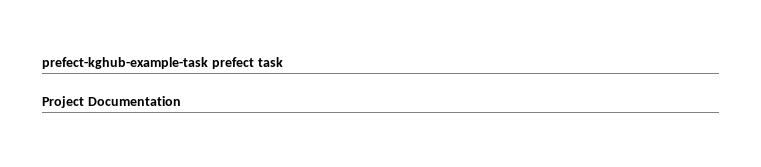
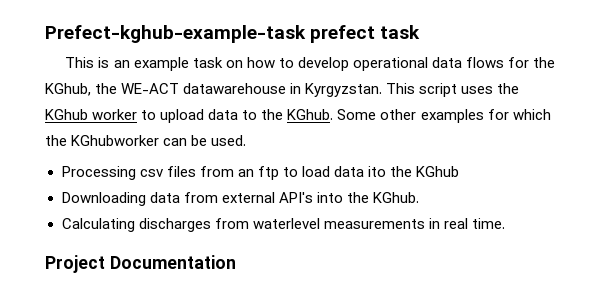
[42,57,208,69] prefect-kghub-example-task -> [45,25,306,43] Prefect-kghub-example-task
(283, 62) none -> [65,57,556,71] [45,83,520,97] [45,109,551,123] [45,135,247,146] [61,166,460,180] [61,192,419,206] [61,218,505,232] // This is an example task on how to develop operational data flows for the KGhub, the WE-ACT datawarehouse in Kyrgyzstan. This script uses the KGhub worker to upload data to the KGhub. Some other examples for which the KGhubworker can be used. // Processing csv files from an ftp to load data ito the KGhub // Downloading data from external API's into the KGhub. // Calculating discharges from waterlevel measurements in real time.

